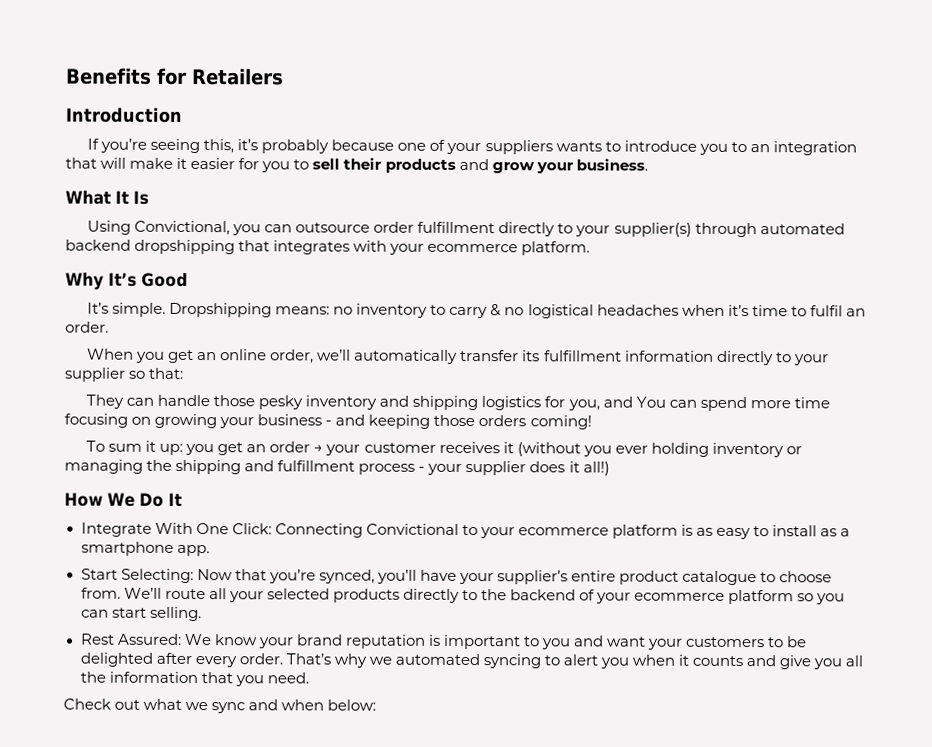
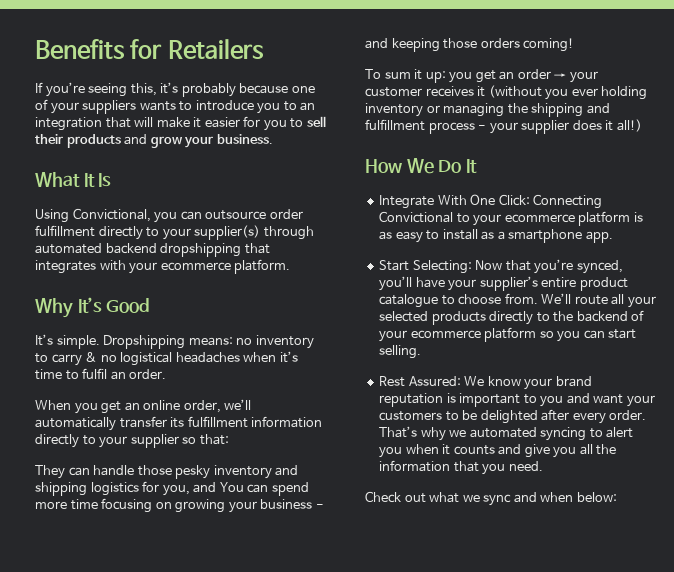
[65,107,182,123] // Introduction -> (264, 49) none

